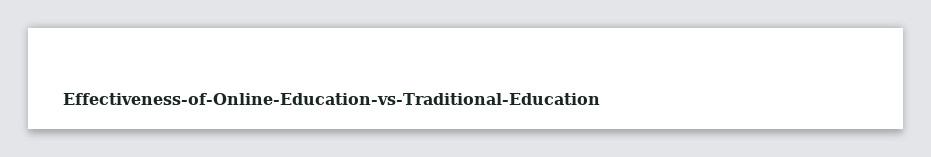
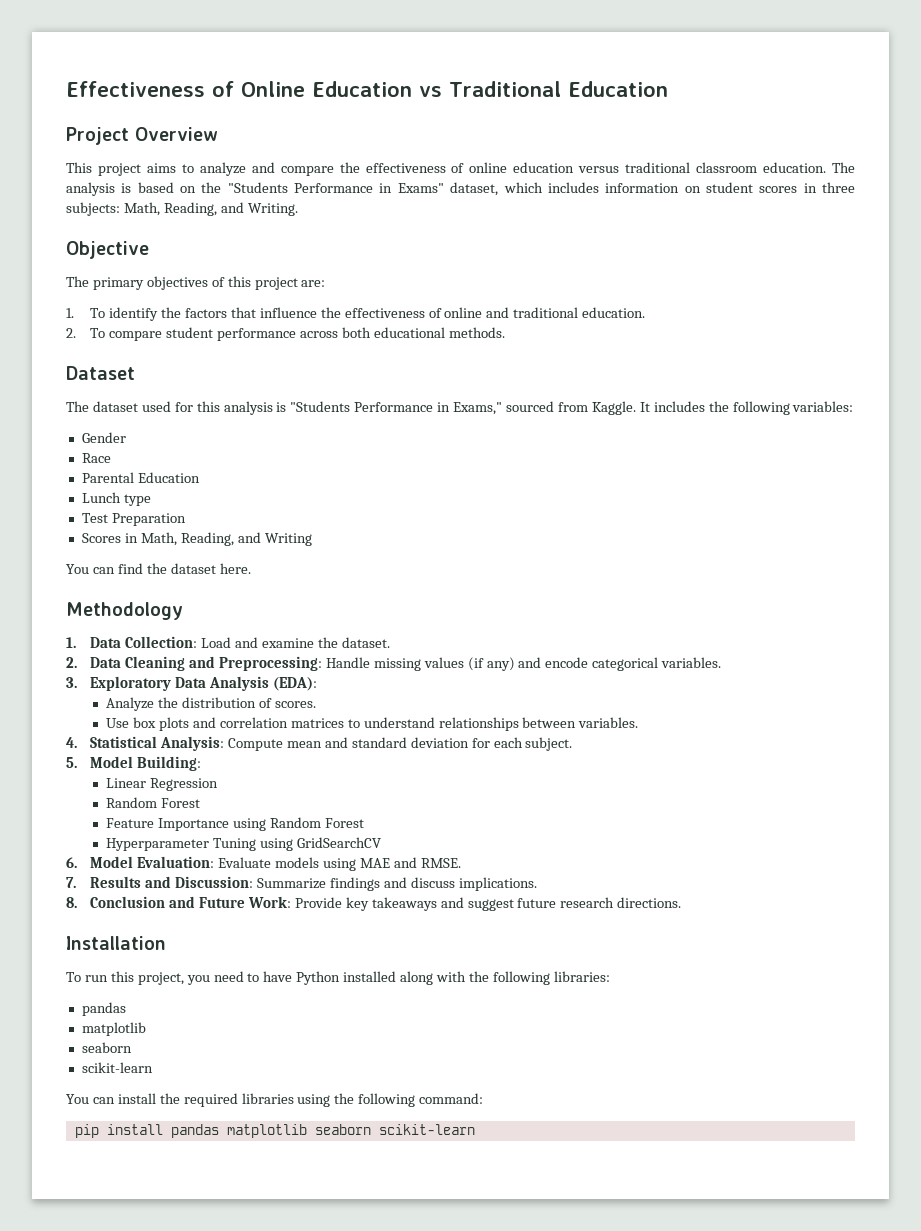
[63,93,600,105] Effectiveness-of-Online-Education-vs-Traditional-Education -> [66,81,668,97] [66,127,218,145] [66,162,855,176] [66,182,856,196] [66,202,298,216] [66,241,149,259] [66,276,326,290] [66,307,646,321] [66,327,505,341] [66,366,135,380] [66,401,854,415] [81,432,126,443] [81,453,111,463] [81,472,200,483] [81,492,151,506] [81,513,186,526] [81,532,312,546] [66,563,251,574] [66,602,183,620] [66,636,390,648] [66,656,722,671] [66,676,317,691] [106,697,316,711] [106,717,639,731] [66,736,573,751] [66,756,202,771] [106,778,219,791] [106,797,201,808] [106,817,364,831] [106,837,381,851] [66,856,461,871] [66,876,537,891] [66,896,682,911] [66,936,166,950] [66,971,610,985] [81,1002,126,1016] [81,1022,146,1036] [81,1042,132,1053] [81,1062,153,1073] [66,1093,484,1107] [74,1124,475,1138] Effectiveness of Online Education vs Traditional Education // Project Overview // This project aims to analyze and compare the effectiveness of online education versus traditional classroom education. The analysis is based on the "Students Performance in Exams" dataset, which includes information on student scores in three subjects: Math, Reading, and Writing. // Objective // The primary objectives of this project are: // 1. To identify the factors that influence the effectiveness of online and traditional education. // 2. To compare student performance across both educational methods. // Dataset // The dataset used for this analysis is "Students Performance in Exams," sourced from Kaggle. It includes the following variables: // Gender // Race // Parental Education // Lunch type // Test Preparation // Scores in Math, Reading, and Writing // You can find the dataset here. // Methodology // 1. Data Collection: Load and examine the dataset. // 2. Data Cleaning and Preprocessing: Handle missing values (if any) and encode categorical variables. // 3. Exploratory Data Analysis (EDA): // Analyze the distribution of scores. // Use box plots and correlation matrices to understand relationships between variables. // 4. Statistical Analysis: Compute mean and standard deviation for each subject. // 5. Model Building: // Linear Regression // Random Forest // Feature Importance using Random Forest // Hyperparameter Tuning using GridSearchCV // 6. Model Evaluation: Evaluate models using MAE and RMSE. // 7. Results and Discussion: Summarize findings and discuss implications. // 8. Conclusion and Future Work: Provide key takeaways and suggest future research directions. // Installation // To run this project, you need to have Python installed along with the following libraries: // pandas // matplotlib // seaborn // scikit-learn // You can install the required libraries using the following command: // pip install pandas matplotlib seaborn scikit-learn

